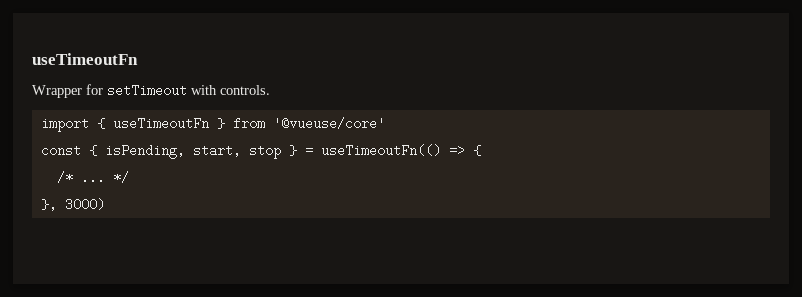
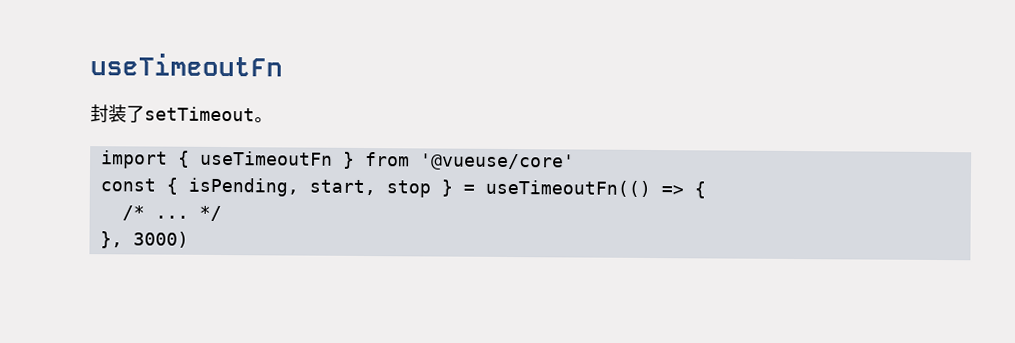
[32,84,270,98] Wrapper for setTimeout with controls. -> [90,104,273,123] 封装了setTimeout。

